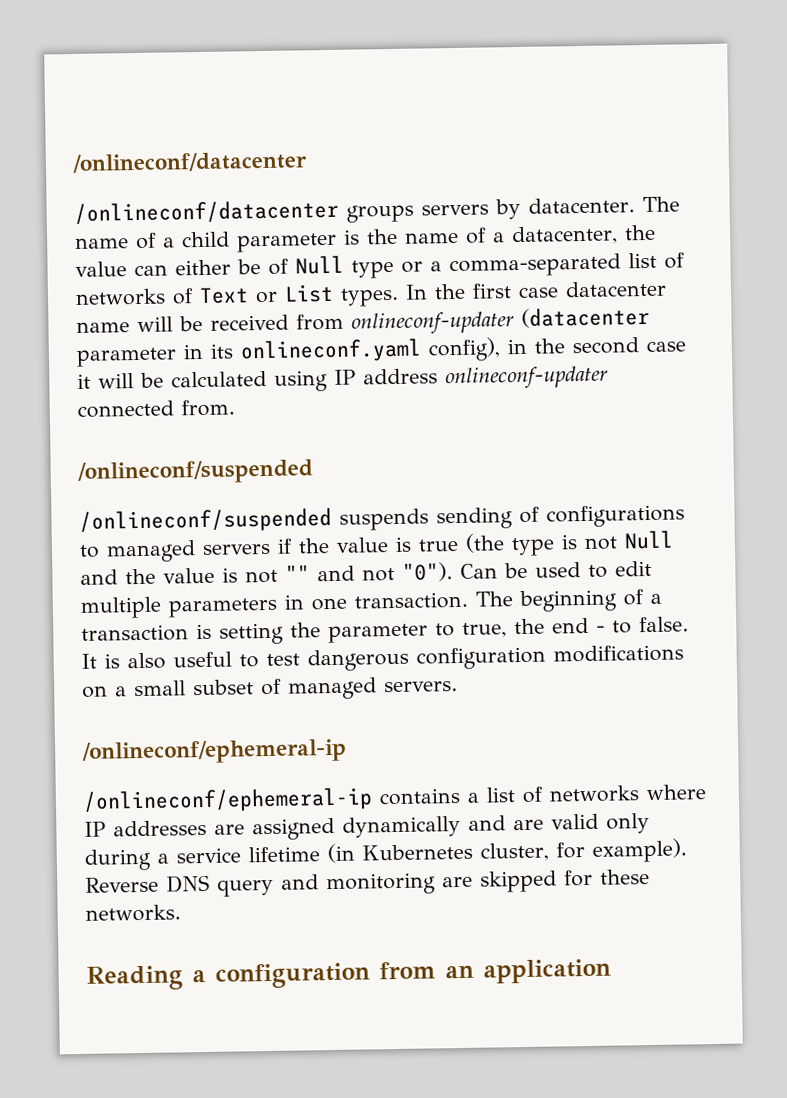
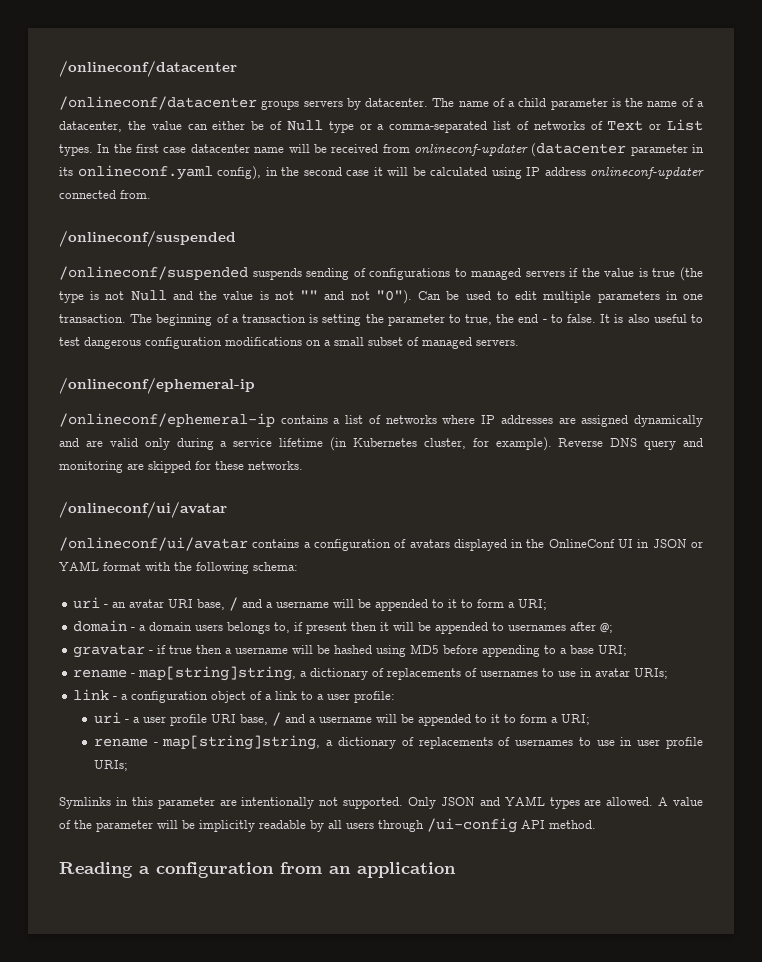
(181, 913) none -> [59,501,227,518] [59,537,703,551] [59,561,298,574] [73,597,548,611] [73,620,614,634] [73,644,628,658] [73,666,669,681] [73,689,396,703] [93,712,590,726] [93,735,704,750] [93,760,128,771] [59,796,703,809] [59,818,596,833] // /onlineconf/ui/avatar // /onlineconf/ui/avatar contains a configuration of avatars displayed in the OnlineConf UI in JSON or YAML format with the following schema: // uri - an avatar URI base, / and a username will be appended to it to form a URI; // domain - a domain users belongs to, if present then it will be appended to usernames after @; // gravatar - if true then a username will be hashed using MD5 before appending to a base URI; // rename - map[string]string, a dictionary of replacements of usernames to use in avatar URIs; // link - a configuration object of a link to a user profile: // uri - a user profile URI base, / and a username will be appended to it to form a URI; // rename - map[string]string, a dictionary of replacements of usernames to use in user profile URIs; // Symlinks in this parameter are intentionally not supported. Only JSON and YAML types are allowed. A value of the parameter will be implicitly readable by all users through /ui-config API method.

